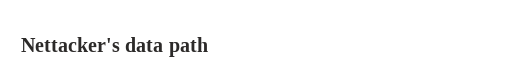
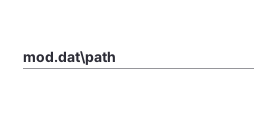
[21,37,208,57] Nettacker's data path -> [23,51,116,65] mod.dat\path

